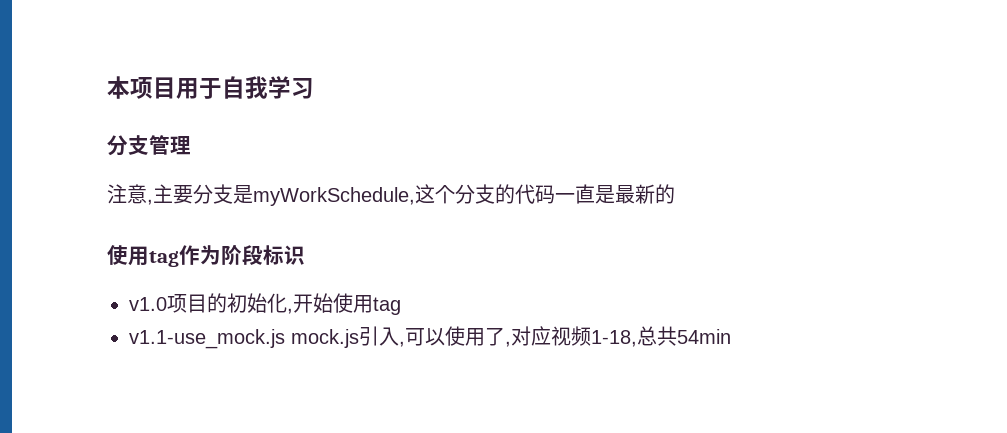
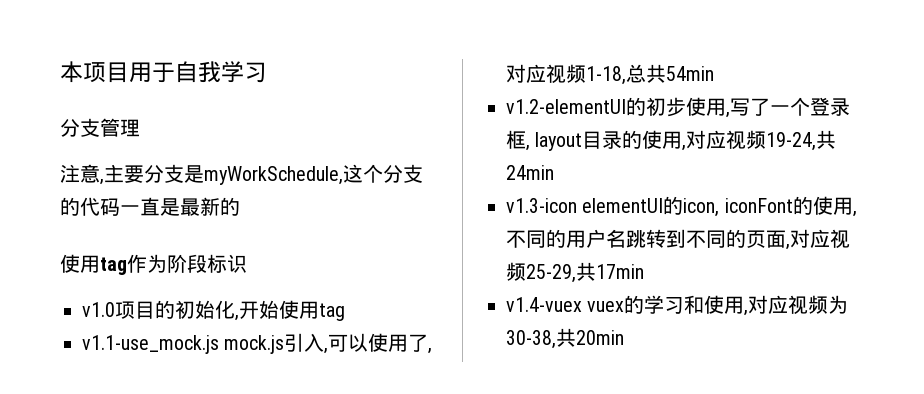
(731, 336) none -> [506,97,850,118] [506,130,837,151] [506,165,554,180] [506,196,857,217] [506,229,850,250] [506,262,644,283] [506,295,849,316] [506,328,624,349] // v1.2-elementUI的初步使用,写了一个登录框, layout目录的使用,对应视频19-24,共24min // v1.3-icon elementUI的icon, iconFont的使用,不同的用户名跳转到不同的页面,对应视频25-29,共17min // v1.4-vuex vuex的学习和使用,对应视频为30-38,共20min

